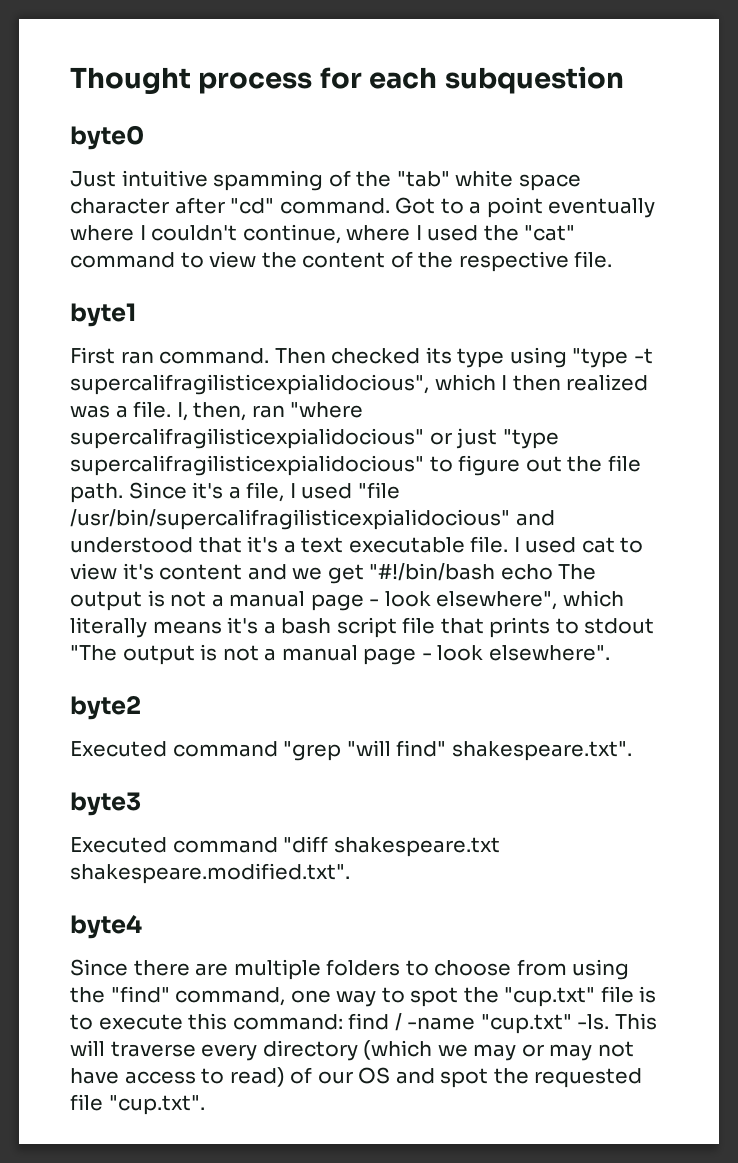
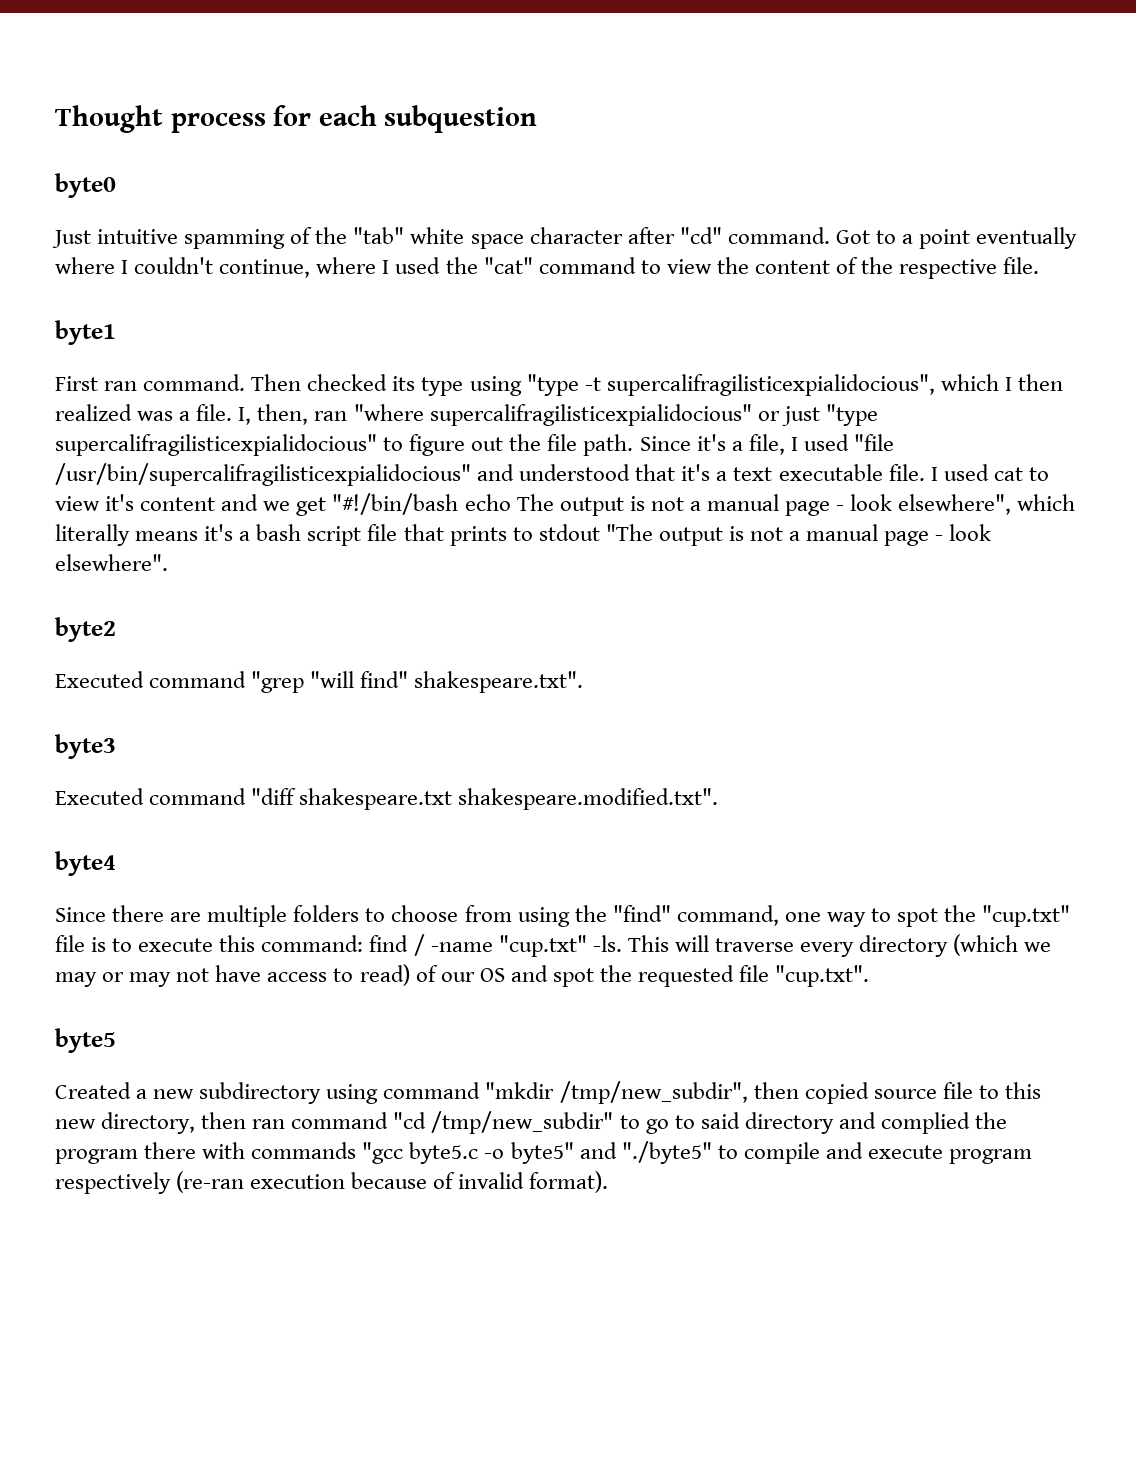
(205, 1105) none -> [55,1028,116,1053] [55,1081,1041,1104] [55,1111,1008,1134] [55,1141,1033,1164] [55,1171,609,1194] // byte5 // Created a new subdirectory using command "mkdir /tmp/new_subdir", then copied source file to this new directory, then ran command "cd /tmp/new_subdir" to go to said directory and complied the program there with commands "gcc byte5.c -o byte5" and "./byte5" to compile and execute program respectively (re-ran execution because of invalid format).

